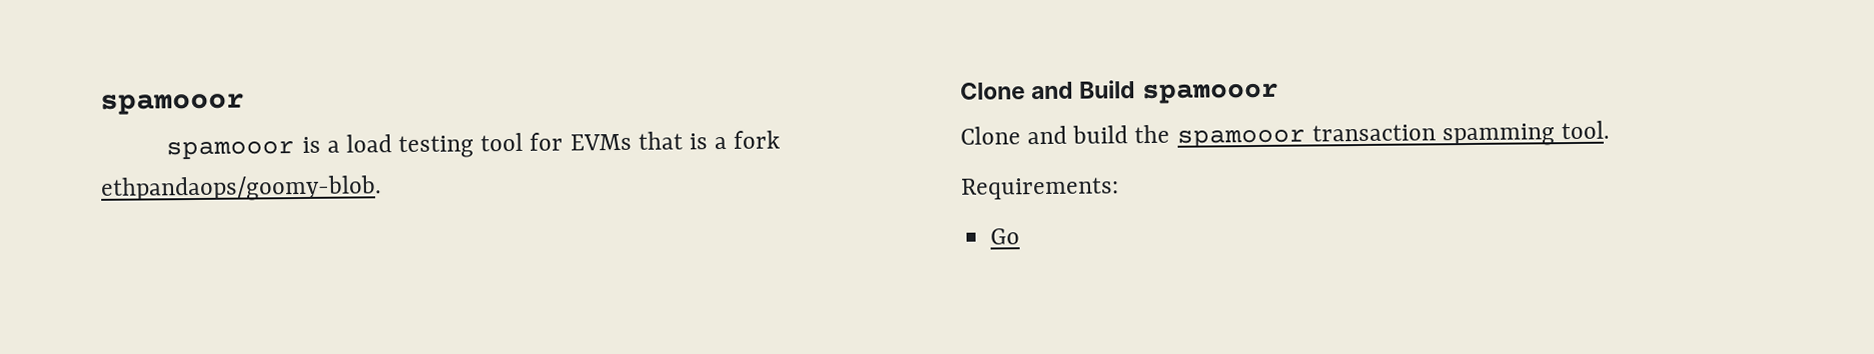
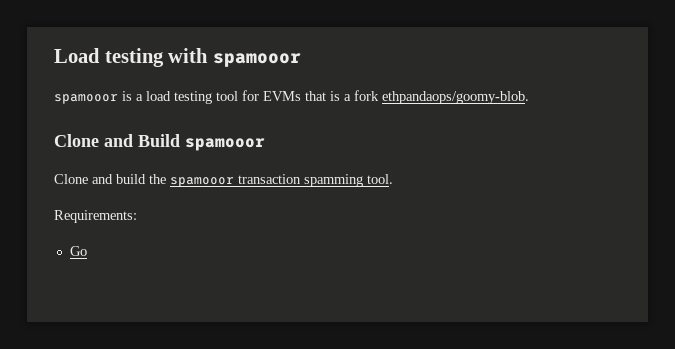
(100, 104) none -> [54,48,209,67] Load testing with

